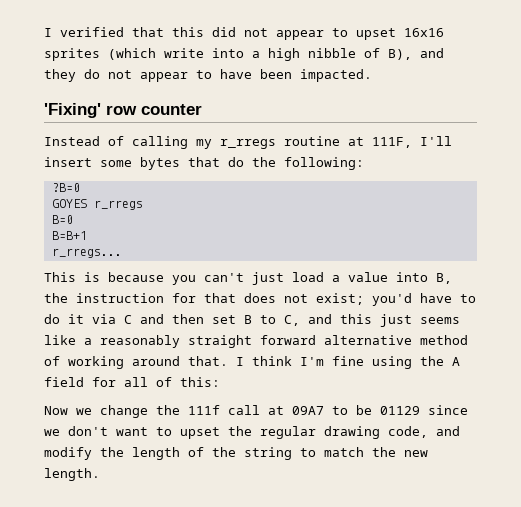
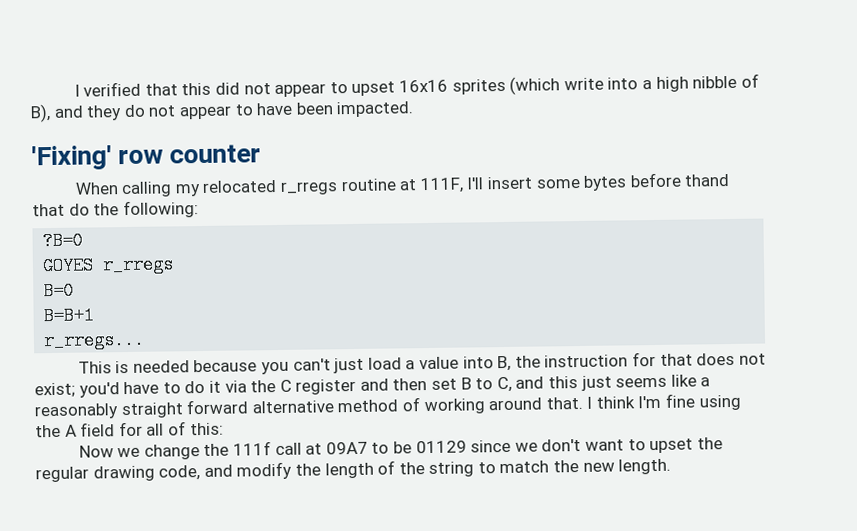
[44,136,124,146] Instead of -> [74,182,119,195] When
(212, 144) none -> [202,180,278,193] relocated
(180, 163) none -> [629,172,730,188] before thand
(100, 277) none -> [132,360,190,373] needed
[124,315,132,324] C -> [250,378,357,395] the C register

